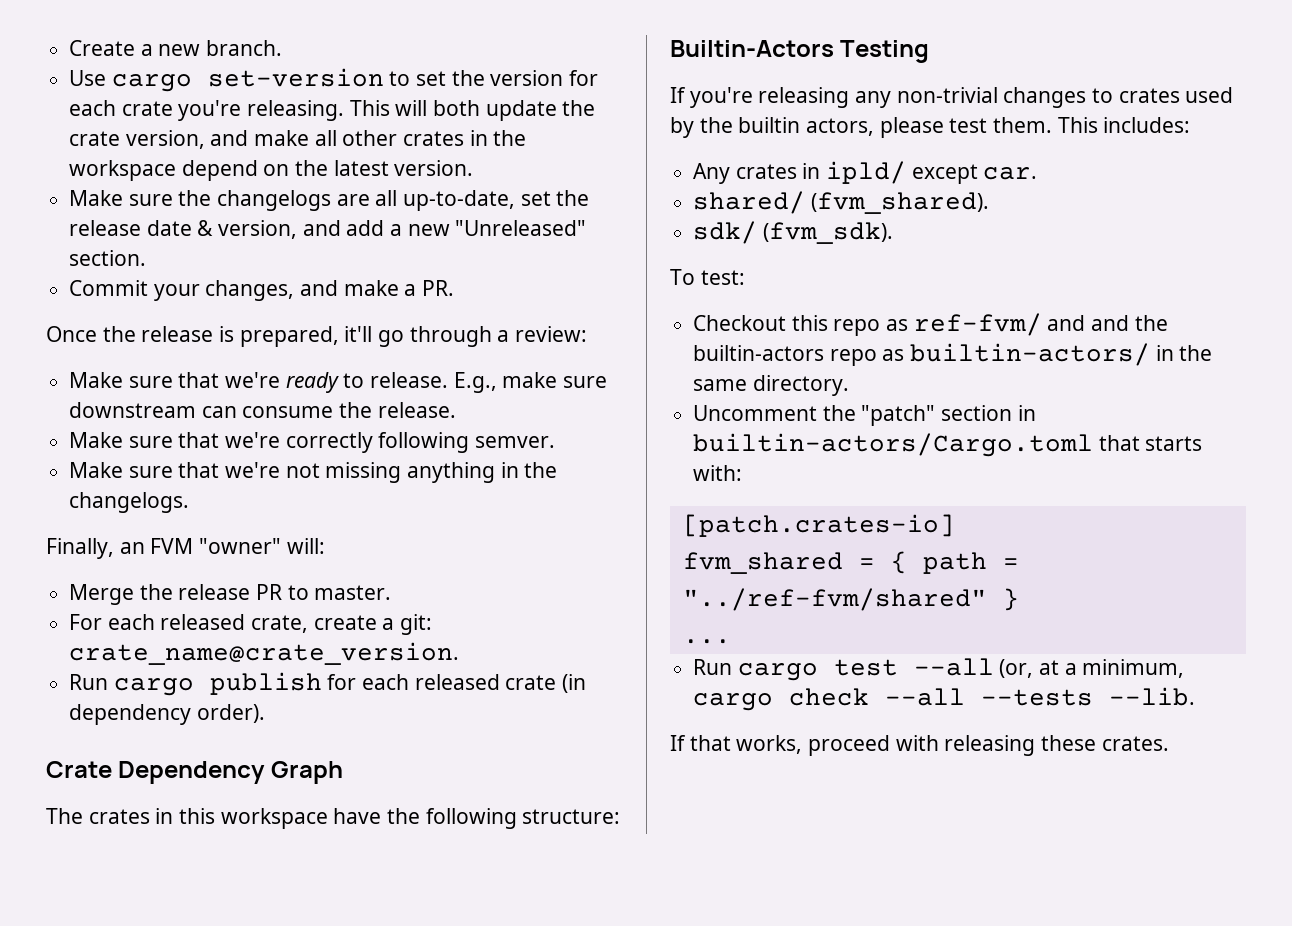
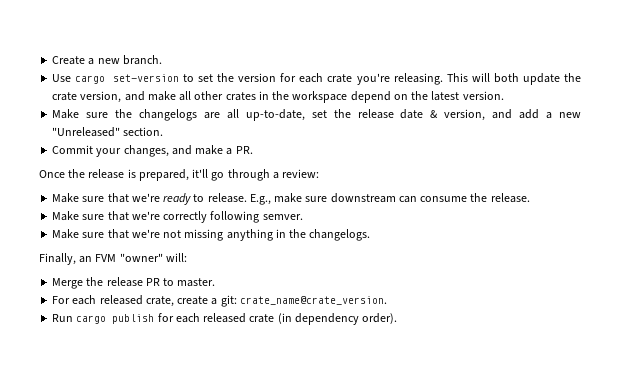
[46,761,343,784] [46,808,621,829] [670,40,930,63] [670,87,1234,108] [670,117,1191,138] [693,161,1038,184] [693,191,989,214] [693,221,893,244] [670,269,745,285] [693,313,1168,336] [693,343,1213,366] [693,375,849,396] [693,405,1036,426] [693,433,1203,457] [693,465,743,481] [682,514,955,537] [682,551,1019,574] [682,588,1019,611] [682,639,731,644] [693,658,1185,681] [693,687,1196,711] [670,735,1169,756] // Crate Dependency Graph // The crates in this workspace have the following structure: // Builtin-Actors Testing // If you're releasing any non-trivial changes to crates used by the builtin actors, please test them. This includes: // Any crates in ipld/ except car. // shared/ (fvm_shared). // sdk/ (fvm_sdk). // To test: // Checkout this repo as ref-fvm/ and and the builtin-actors repo as builtin-actors/ in the same directory. // Uncomment the "patch" section in builtin-actors/Cargo.toml that starts with: // [patch.crates-io] // fvm_shared = { path = "../ref-fvm/shared" } // ... // Run cargo test --all (or, at a minimum, cargo check --all --tests --lib. // If that works, proceed with releasing these crates. -> (398, 318) none

